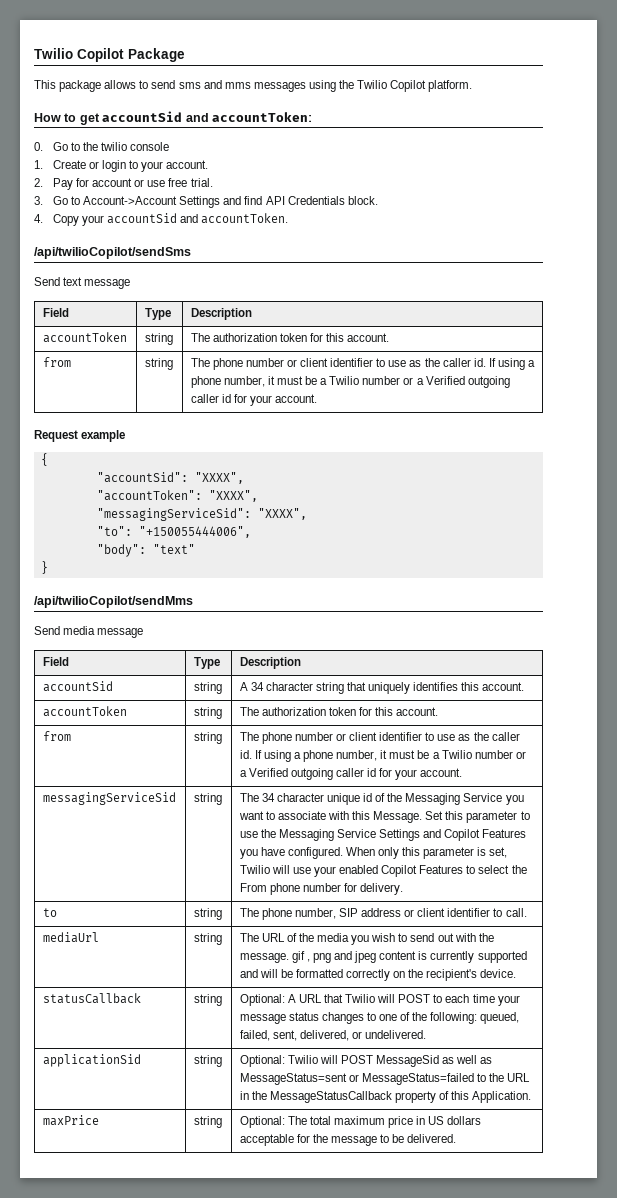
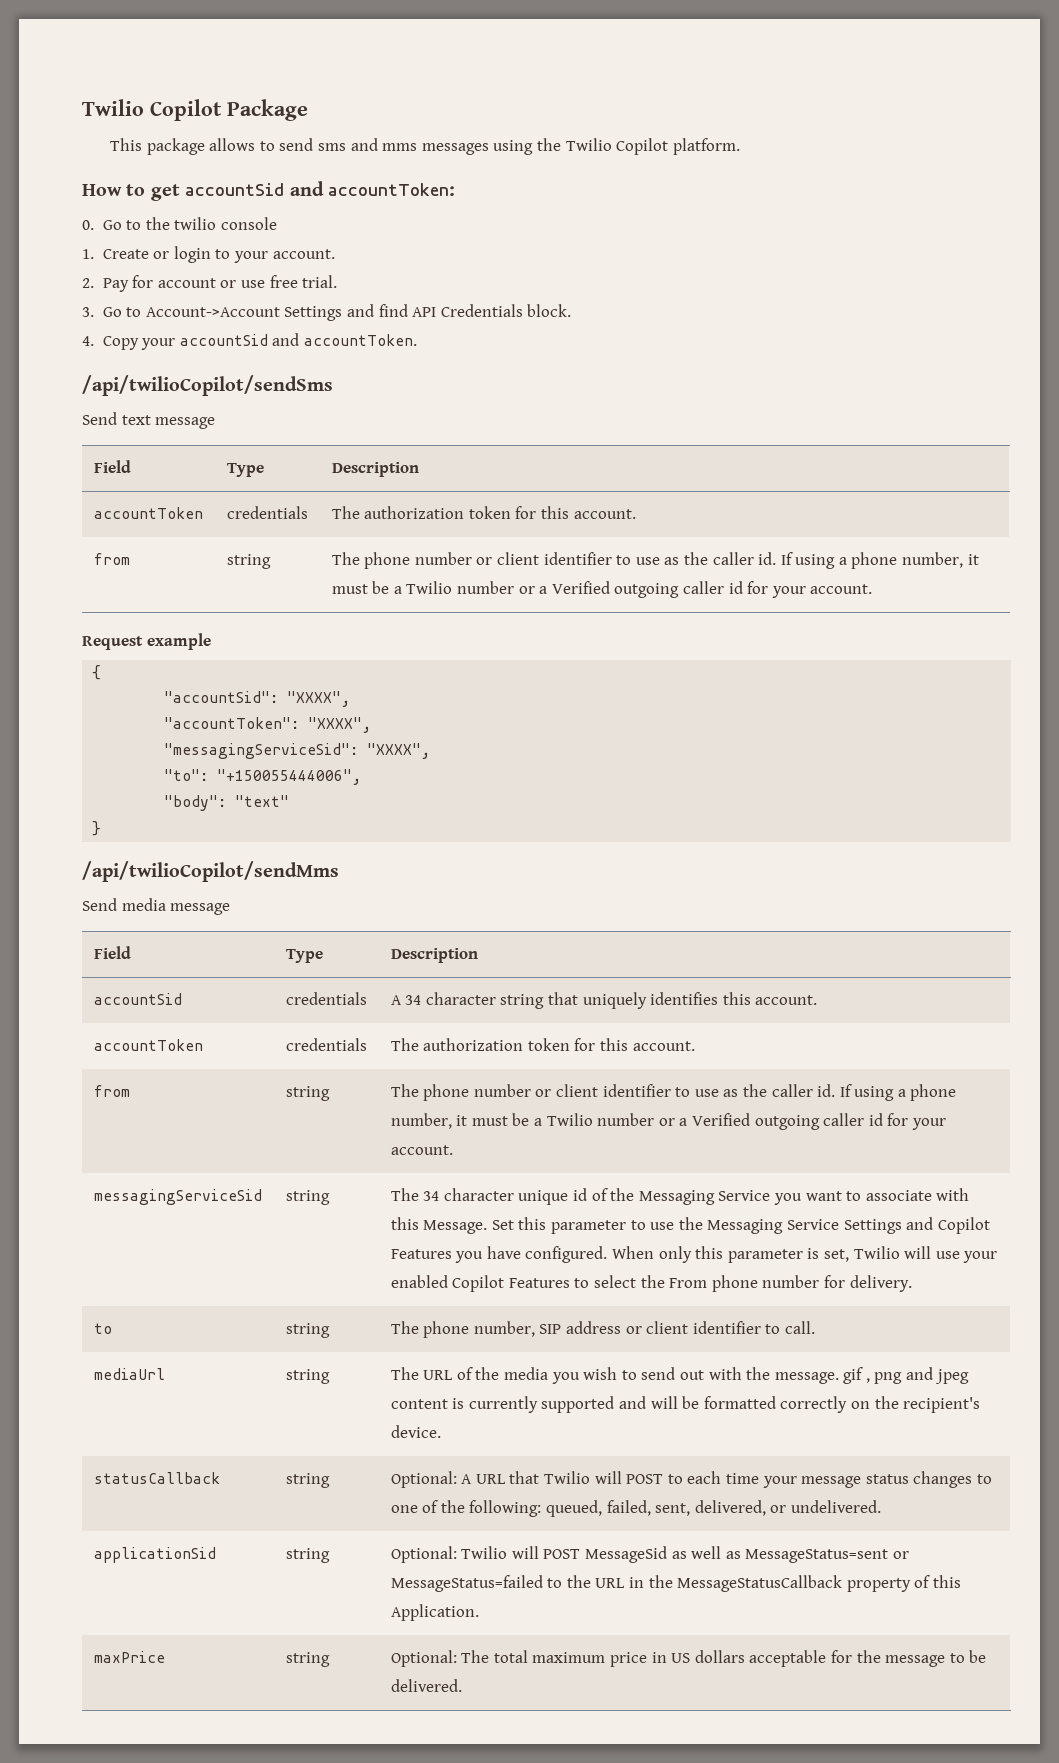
[144,333,173,345] string -> [226,506,308,519] credentials
[193,682,222,694] string -> [285,992,367,1005] credentials
[193,707,222,719] string -> [285,1038,367,1051] credentials

